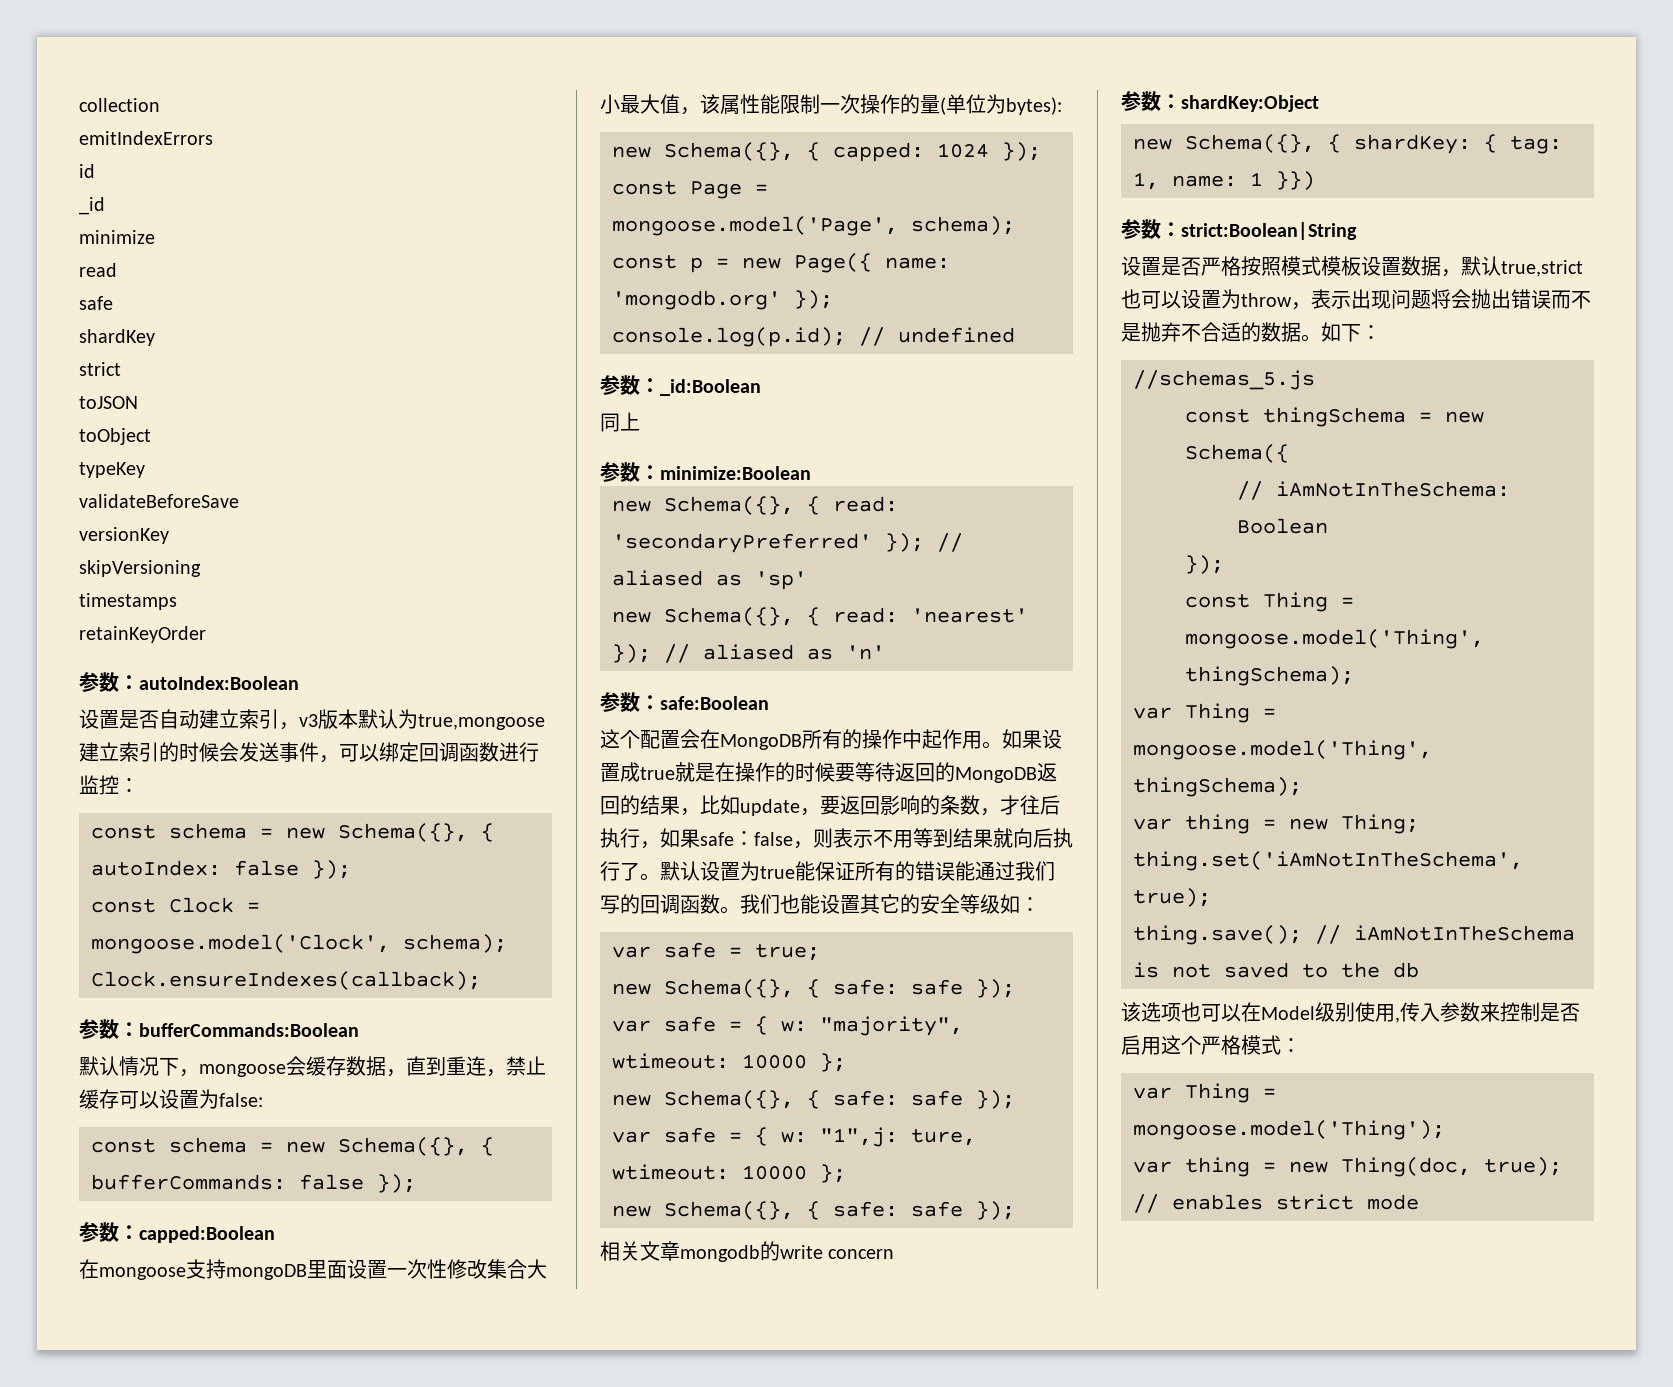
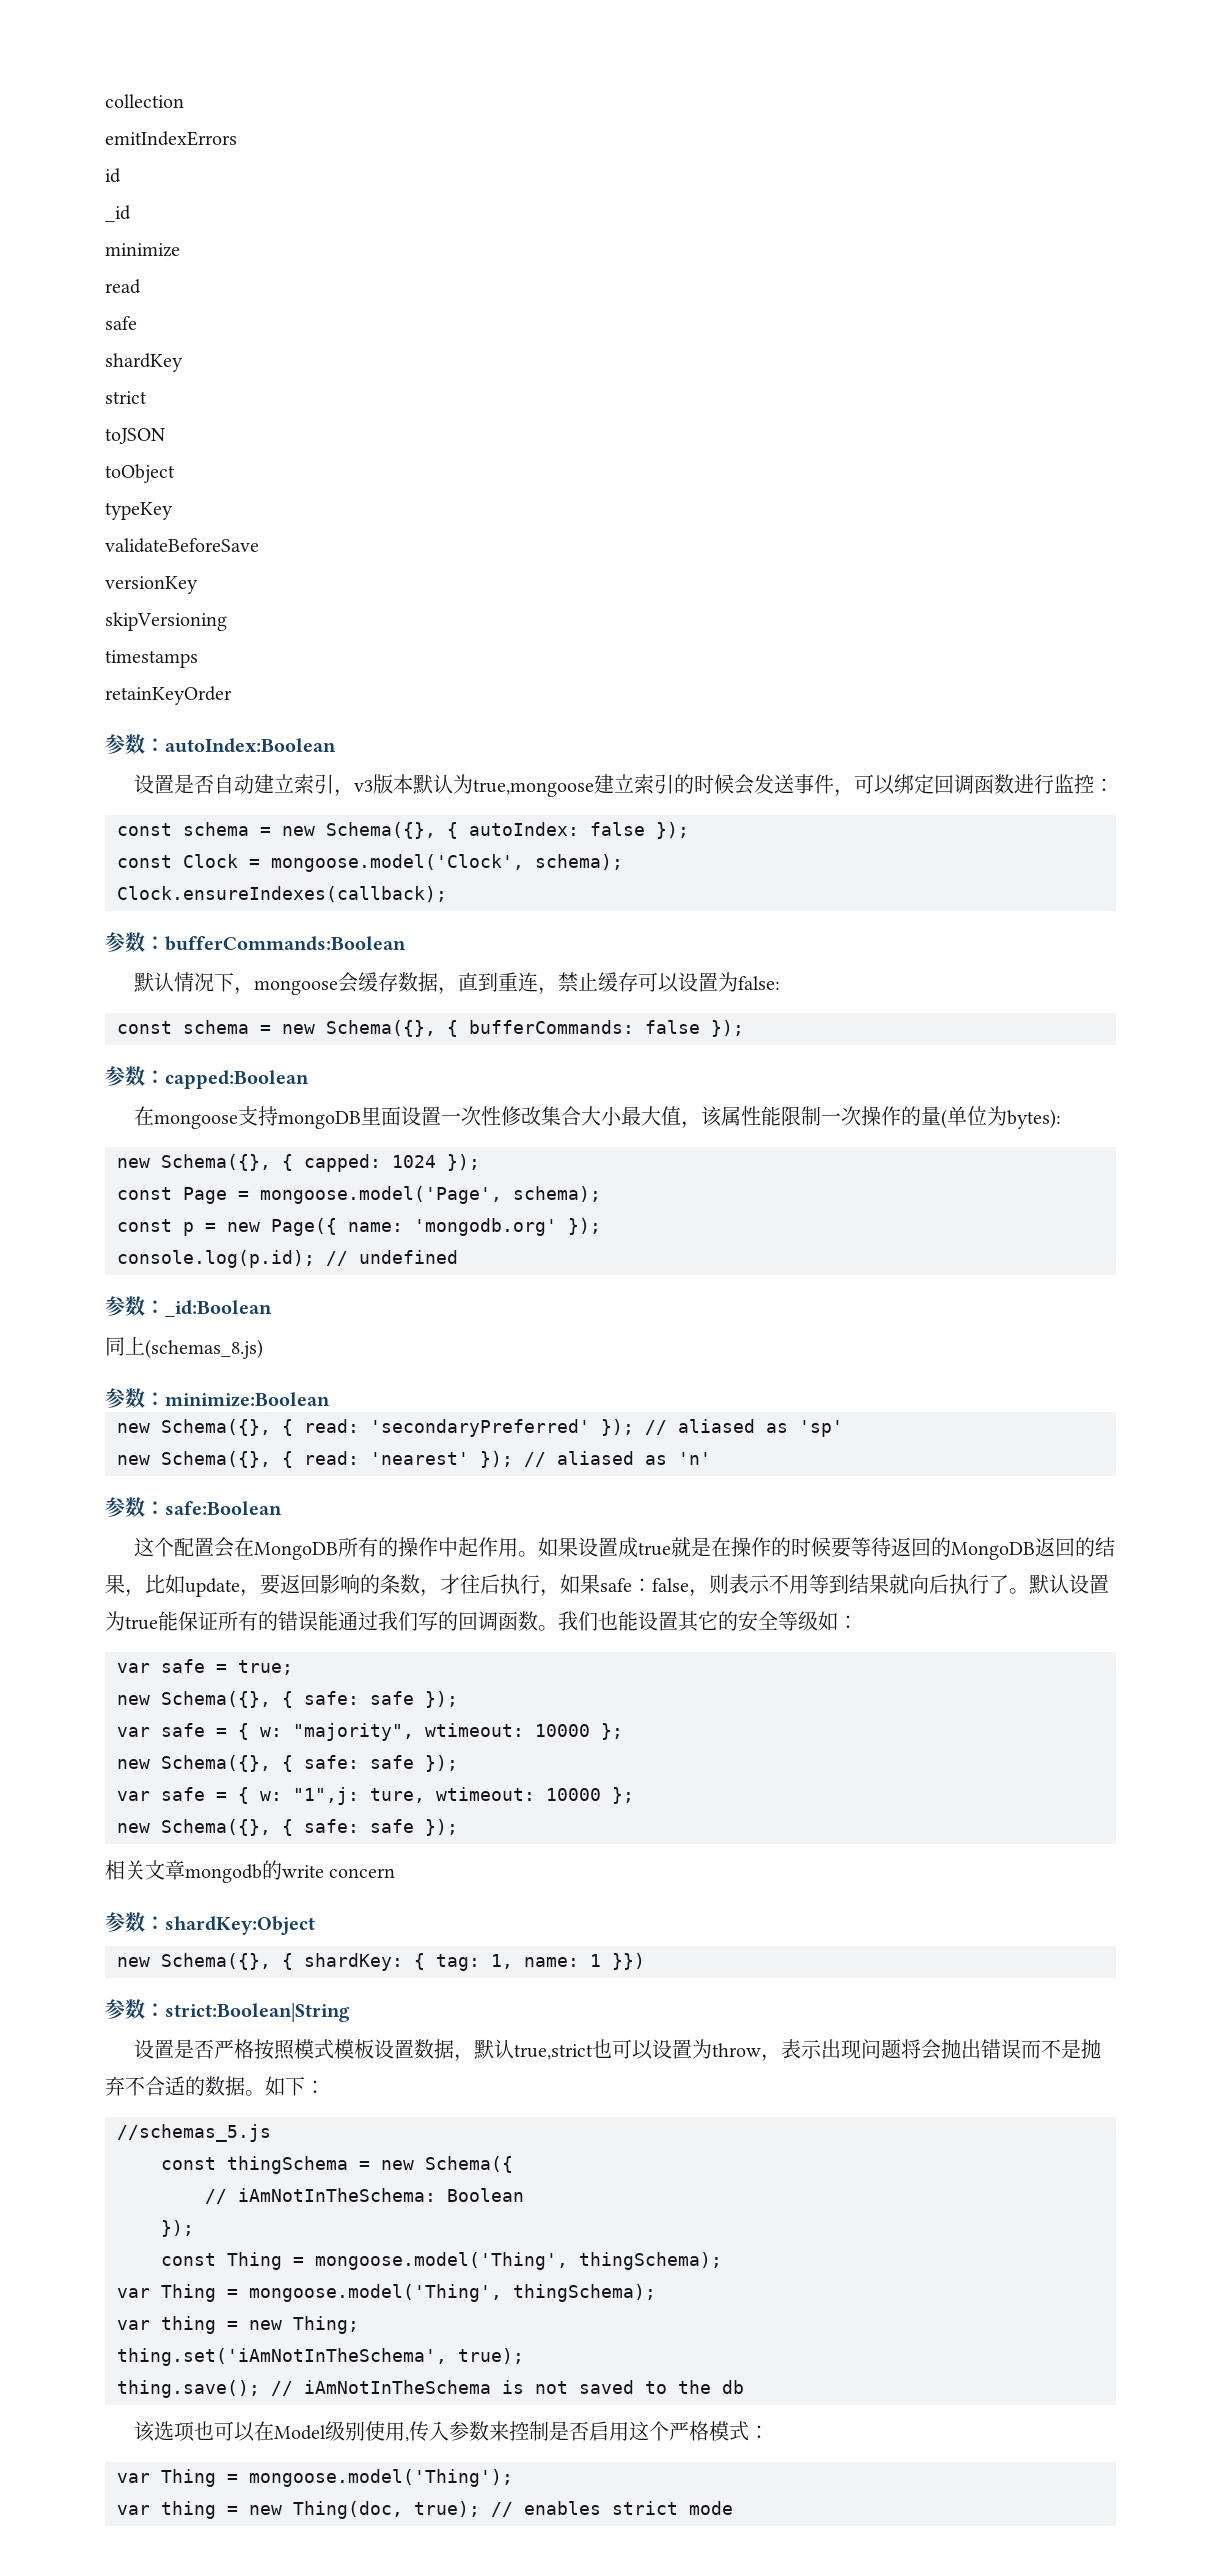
(640, 421) none -> [145,1339,263,1359] (schemas_8.js)

